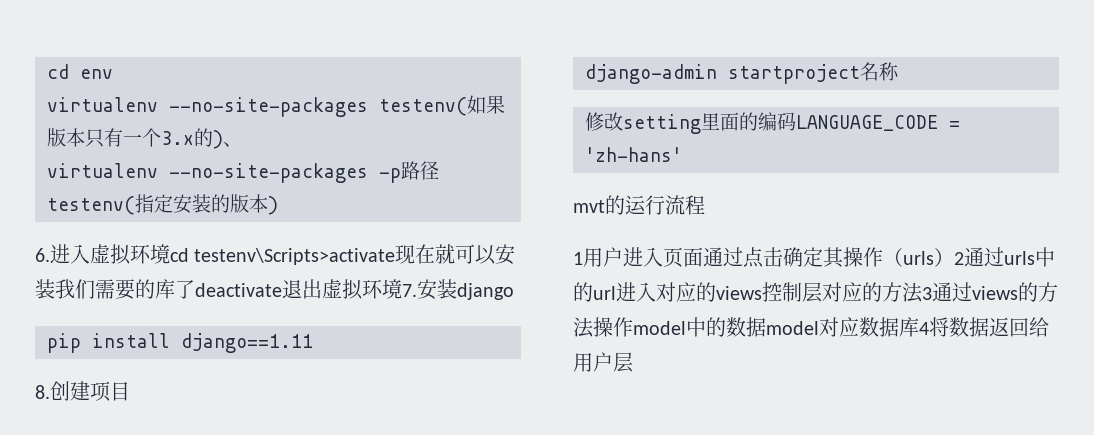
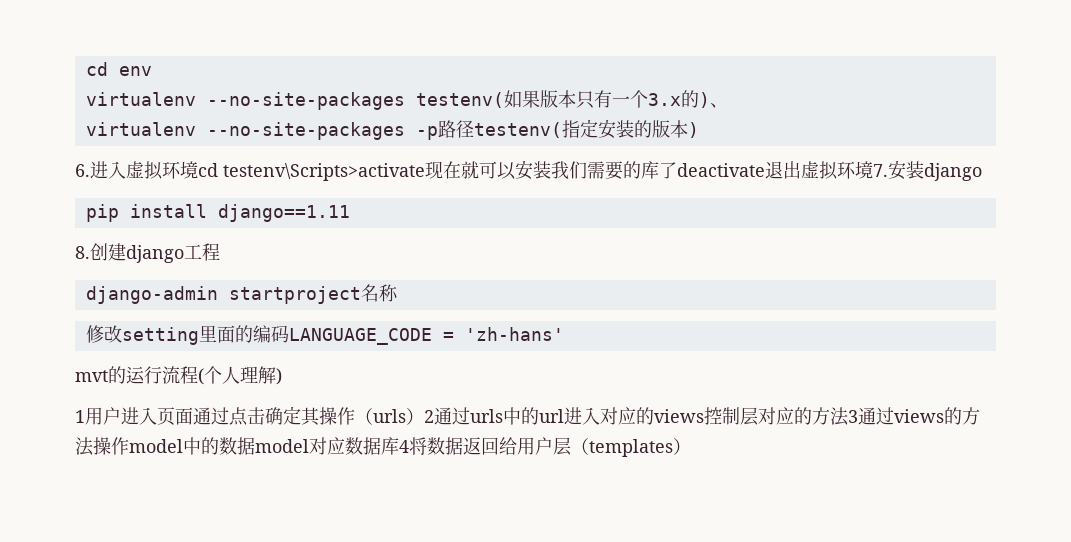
[90,381,130,402] 项目 -> [126,243,220,263] django工程
(705, 205) none -> [198,366,282,385] (个人理解)
(633, 362) none -> [571,438,691,457] （templates）

